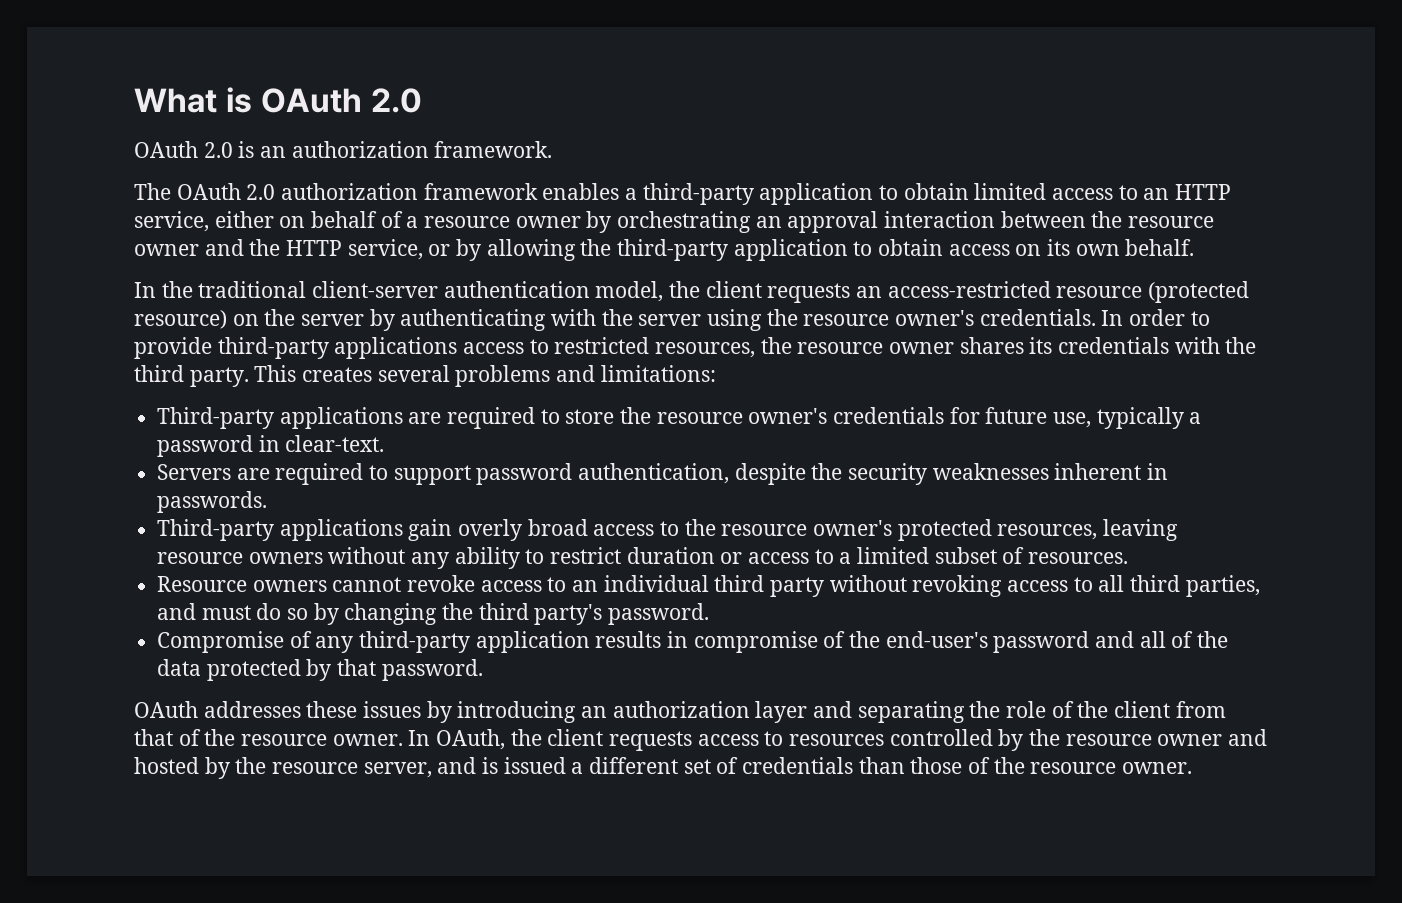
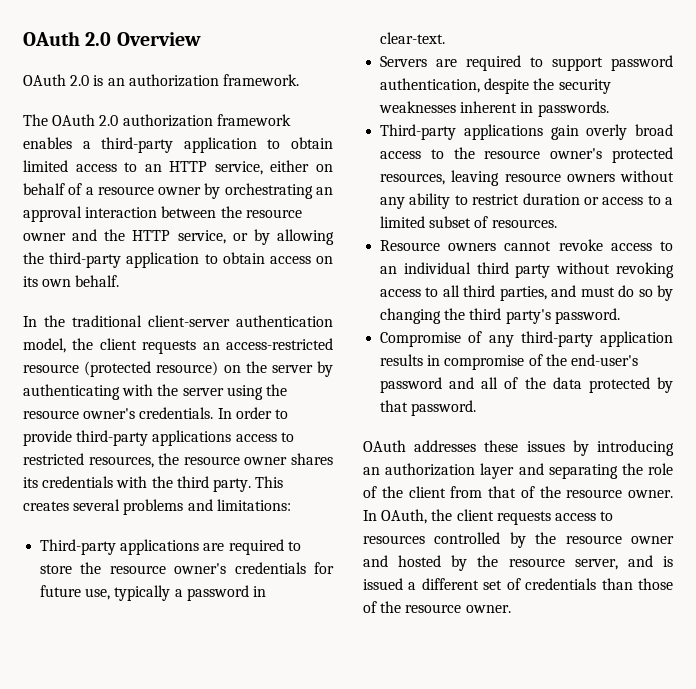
[134,87,422,113] What is OAuth 2.0 -> [23,31,201,46] OAuth 2.0 Overview

